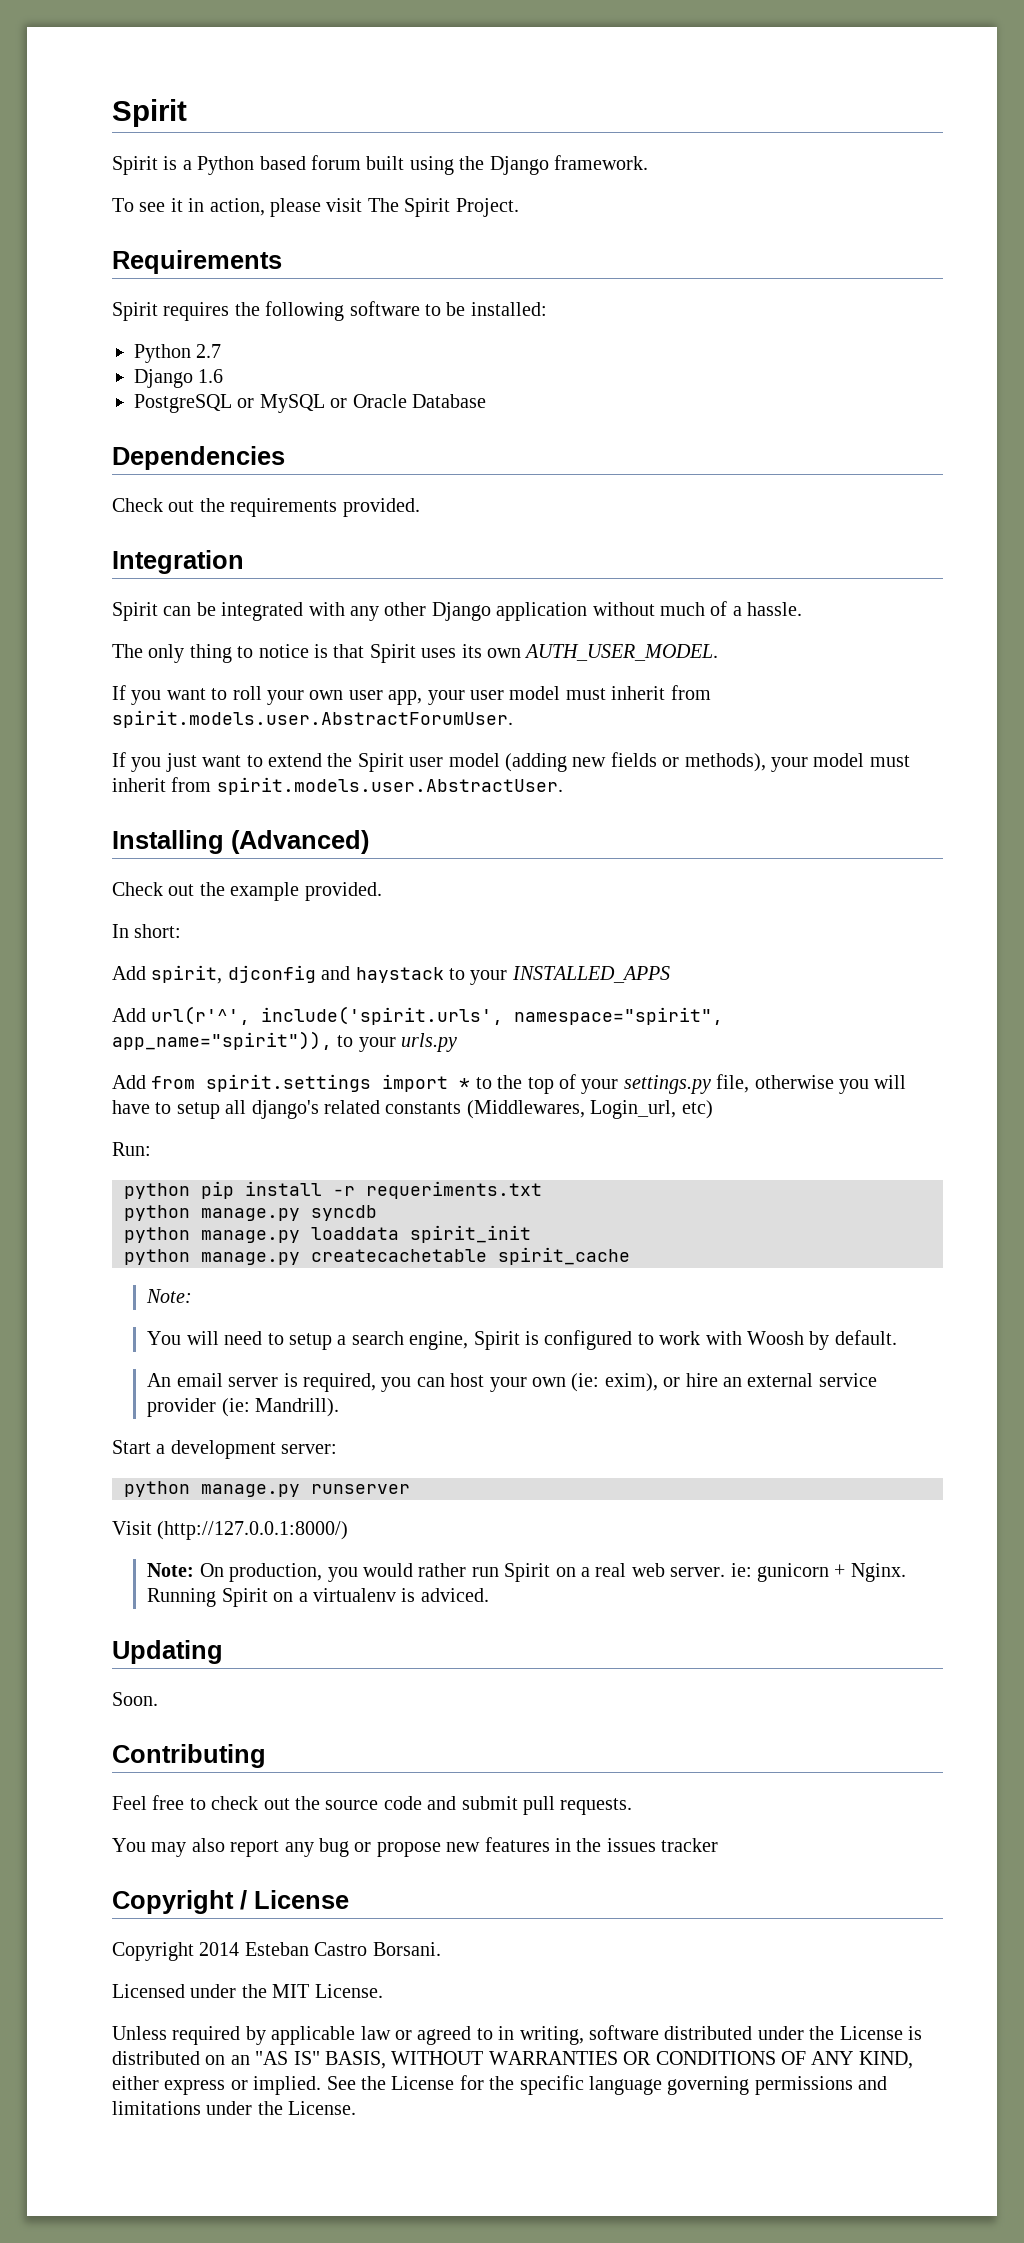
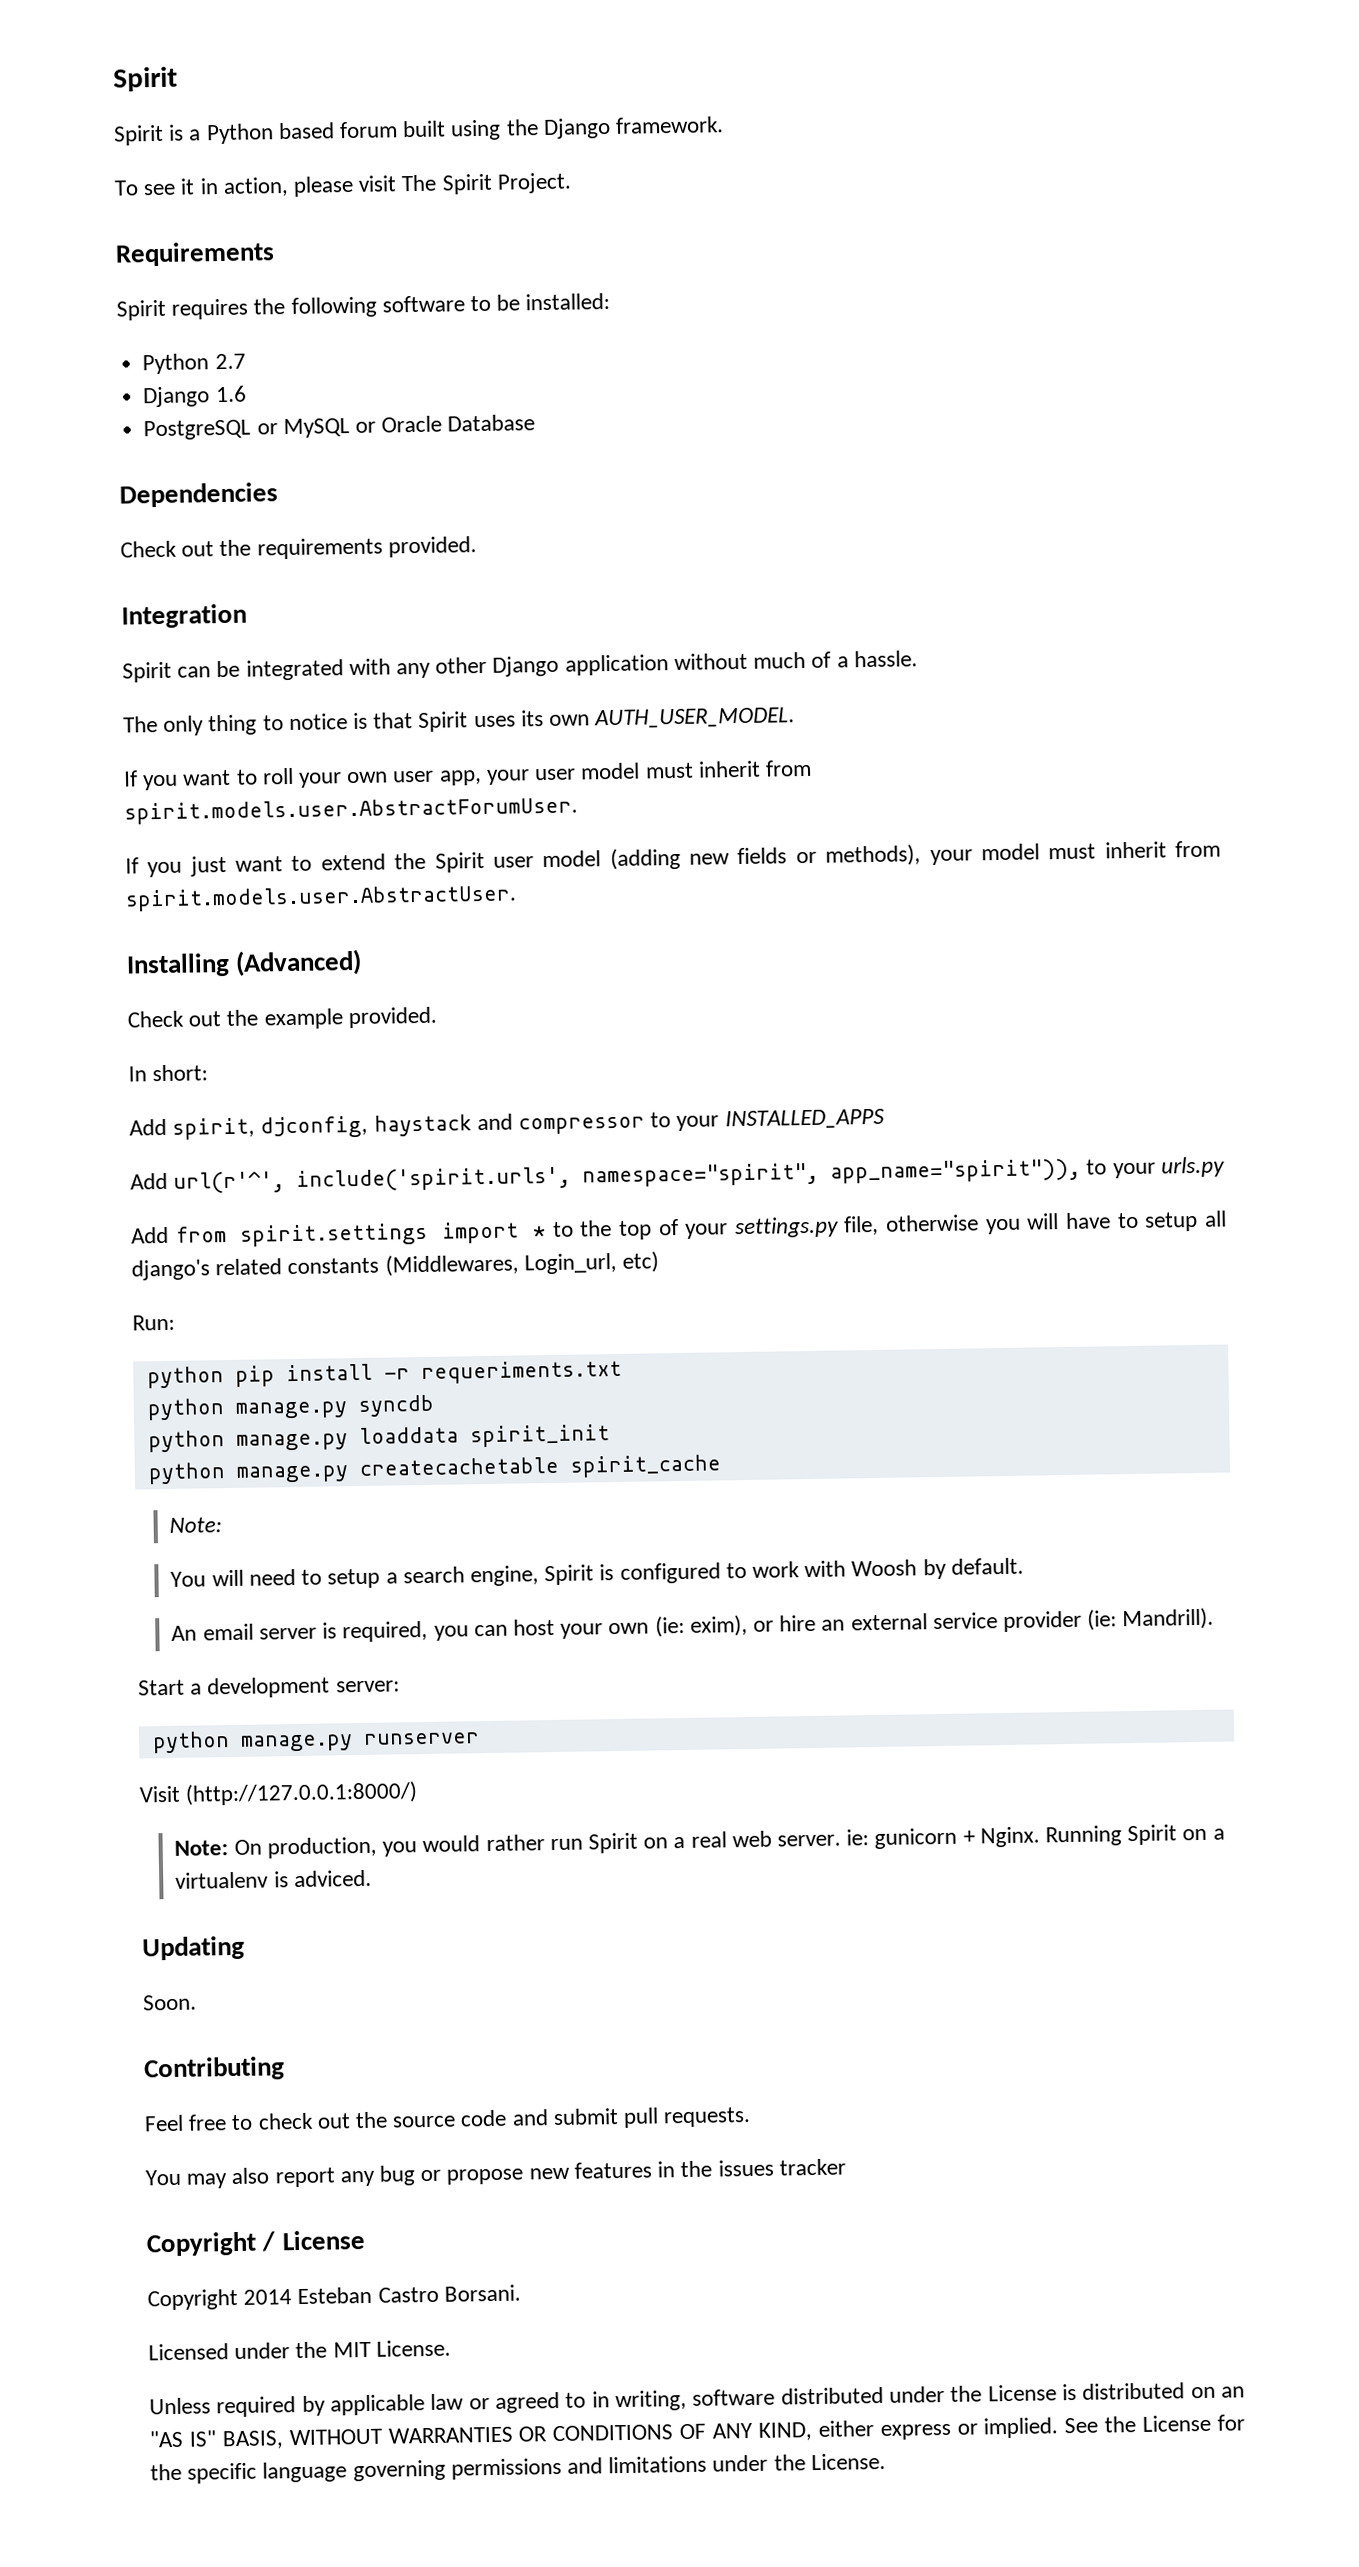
[227,965,444,983] djconfig and haystack -> [260,1113,646,1139] djconfig, haystack and compressor

